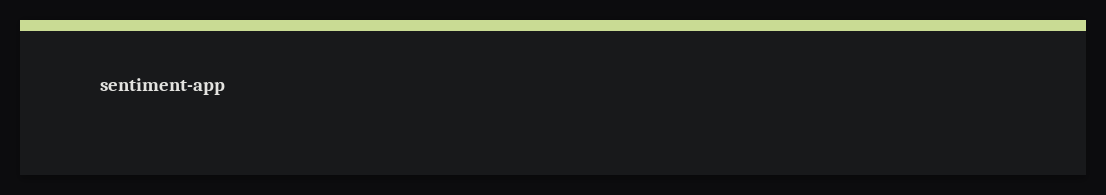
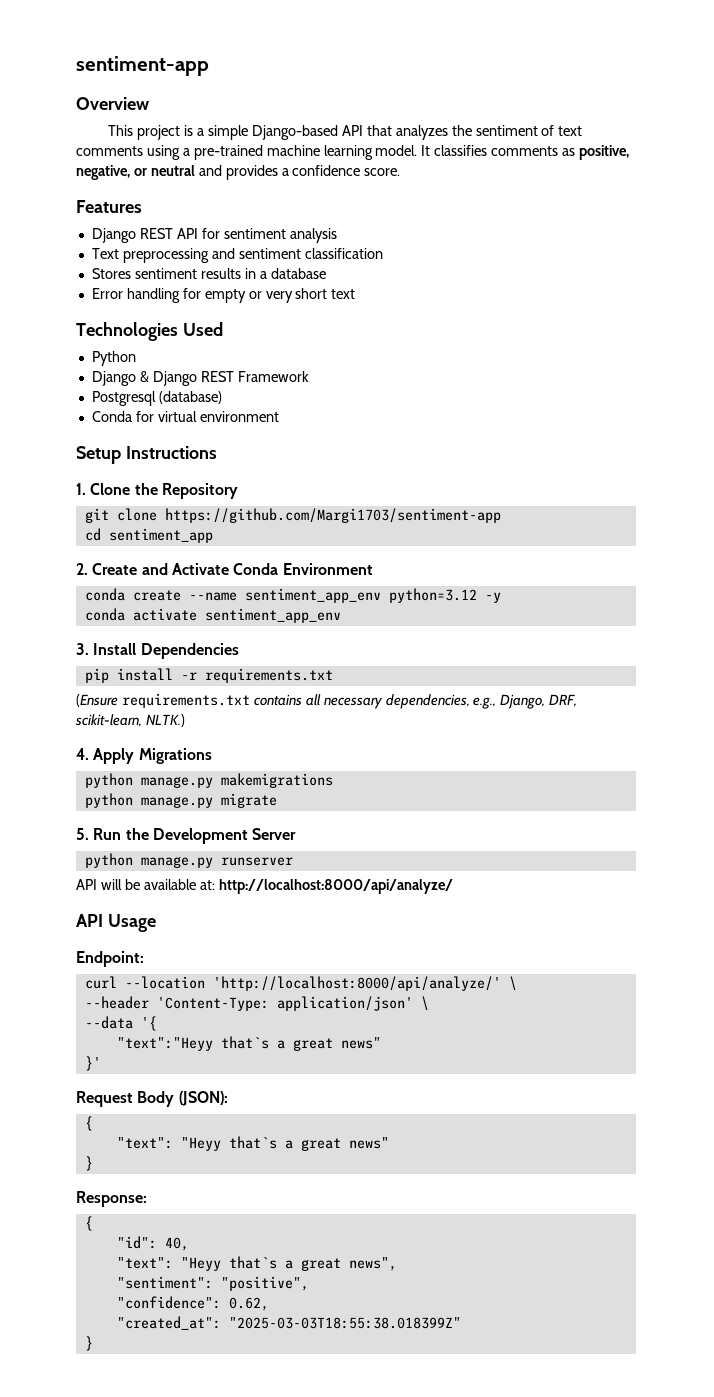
(225, 86) none -> [76,97,149,110] [108,125,583,140] [76,145,630,160] [76,165,401,180] [76,200,142,213] [91,228,337,243] [91,248,383,263] [91,268,326,279] [91,288,356,303] [76,322,223,341] [91,351,136,366] [91,371,309,386] [91,391,222,406] [91,411,279,422] [76,446,217,464] [76,483,238,499] [84,508,501,523] [84,528,213,543] [76,563,373,575] [84,588,501,603] [84,608,341,623] [76,643,239,659] [84,668,333,683] [76,693,578,709] [75,714,185,727] [76,748,212,764] [84,773,333,788] [84,793,277,808] [76,828,297,844] [84,853,293,868] [76,879,453,894] [76,914,156,932] [76,951,144,967] [84,976,517,991] [84,996,429,1011] [84,1016,157,1031] [116,1036,381,1051] [84,1056,101,1071] [76,1091,228,1107] [84,1116,93,1131] [116,1136,389,1151] [84,1156,93,1171] [76,1191,147,1207] [84,1216,93,1231] [116,1236,189,1251] [116,1256,397,1271] [116,1276,309,1291] [116,1296,269,1311] [116,1316,461,1330] [84,1336,93,1351] // Overview // This project is a simple Django-based API that analyzes the sentiment of text comments using a pre-trained machine learning model. It classifies comments as positive, negative, or neutral and provides a confidence score. // Features // Django REST API for sentiment analysis // Text preprocessing and sentiment classification // Stores sentiment results in a database // Error handling for empty or very short text // Technologies Used // Python // Django & Django REST Framework // Postgresql (database) // Conda for virtual environment // Setup Instructions // 1. Clone the Repository // git clone https://github.com/Margi1703/sentiment-app // cd sentiment_app // 2. Create and Activate Conda Environment // conda create --name sentiment_app_env python=3.12 -y // conda activate sentiment_app_env // 3. Install Dependencies // pip install -r requirements.txt // (Ensure requirements.txt contains all necessary dependencies, e.g., Django, DRF, scikit-learn, NLTK.) // 4. Apply Migrations // python manage.py makemigrations // python manage.py migrate // 5. Run the Development Server // python manage.py runserver // API will be available at: http://localhost:8000/api/analyze/ // API Usage // Endpoint: // curl --location 'http://localhost:8000/api/analyze/' \ // --header 'Content-Type: application/json' \ // --data '{ // "text":"Heyy that`s a great news" // }' // Request Body (JSON): // { // "text": "Heyy that`s a great news" // } // Response: // { // "id": 40, // "text": "Heyy that`s a great news", // "sentiment": "positive", // "confidence": 0.62, // "created_at": "2025-03-03T18:55:38.018399Z" // }

